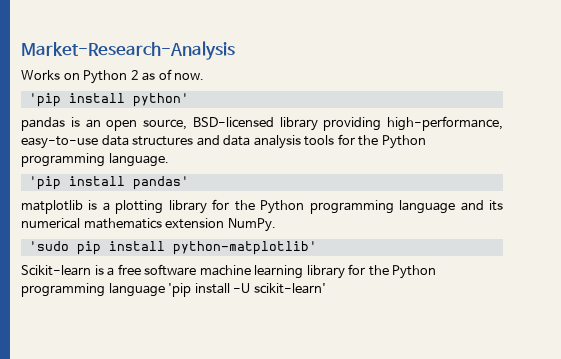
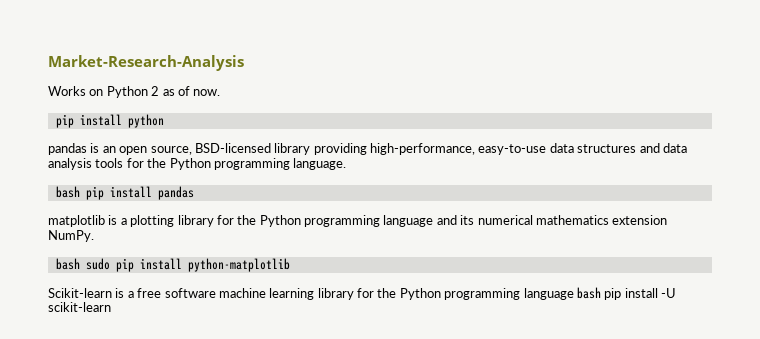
[28,93,189,107] 'pip install python' -> [55,114,164,128] pip install python
[28,176,189,190] 'pip install pandas' -> [55,186,194,200] bash pip install pandas
[28,241,317,255] 'sudo pip install python-matplotlib' -> [55,258,290,272] bash sudo pip install python-matplotlib
[168,283,192,297] 'pip -> [576,287,622,300] bash pip
[253,283,326,294] scikit-learn' -> [48,302,111,312] scikit-learn

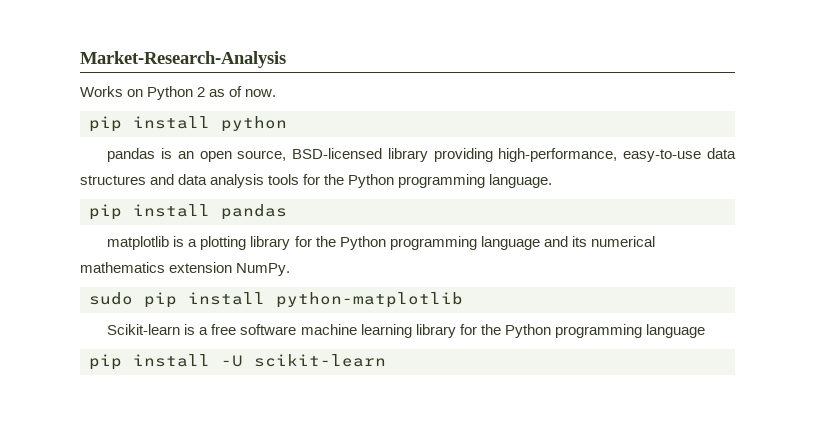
[55,186,80,198] bash -> (553, 181) none
[55,258,80,270] bash -> (291, 269) none
[576,287,601,299] bash -> (705, 331) //

